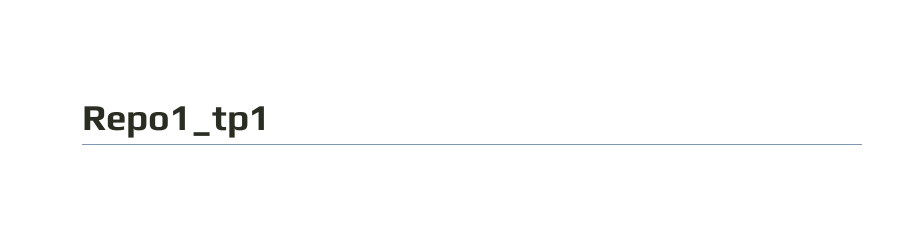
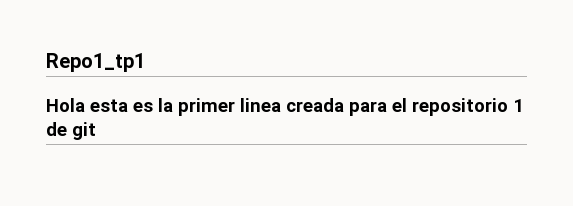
(270, 122) none -> [46,98,524,116] [46,122,96,140] // Hola esta es la primer linea creada para el repositorio 1 de git

